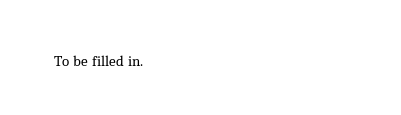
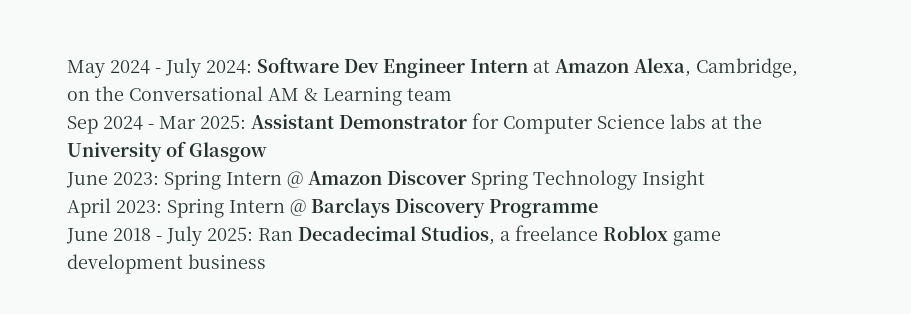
[54,55,143,66] To be filled in. -> [67,57,798,78] [67,86,452,106] [67,113,762,134] [67,141,267,162] [66,170,705,190] [67,198,598,218] [66,225,721,246] [67,254,266,274] May 2024 - July 2024: Software Dev Engineer Intern at Amazon Alexa, Cambridge, on the Conversational AM & Learning team // Sep 2024 - Mar 2025: Assistant Demonstrator for Computer Science labs at the University of Glasgow // June 2023: Spring Intern @ Amazon Discover Spring Technology Insight // April 2023: Spring Intern @ Barclays Discovery Programme // June 2018 - July 2025: Ran Decadecimal Studios, a freelance Roblox game development business

